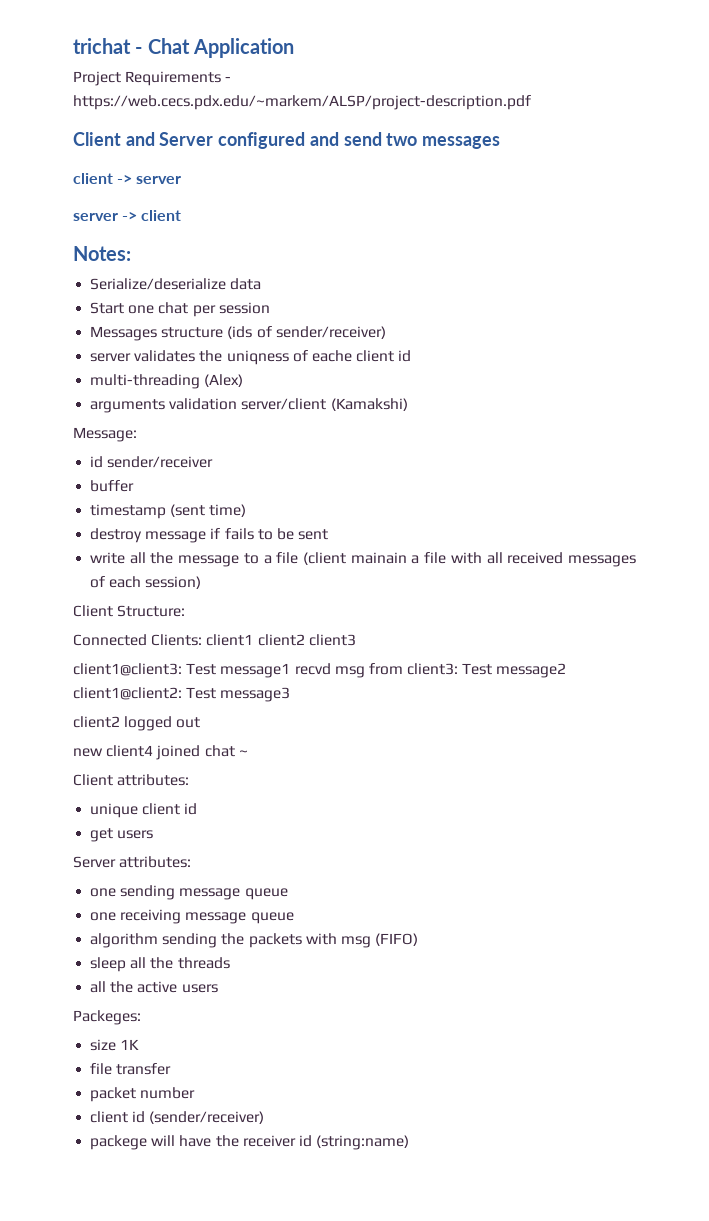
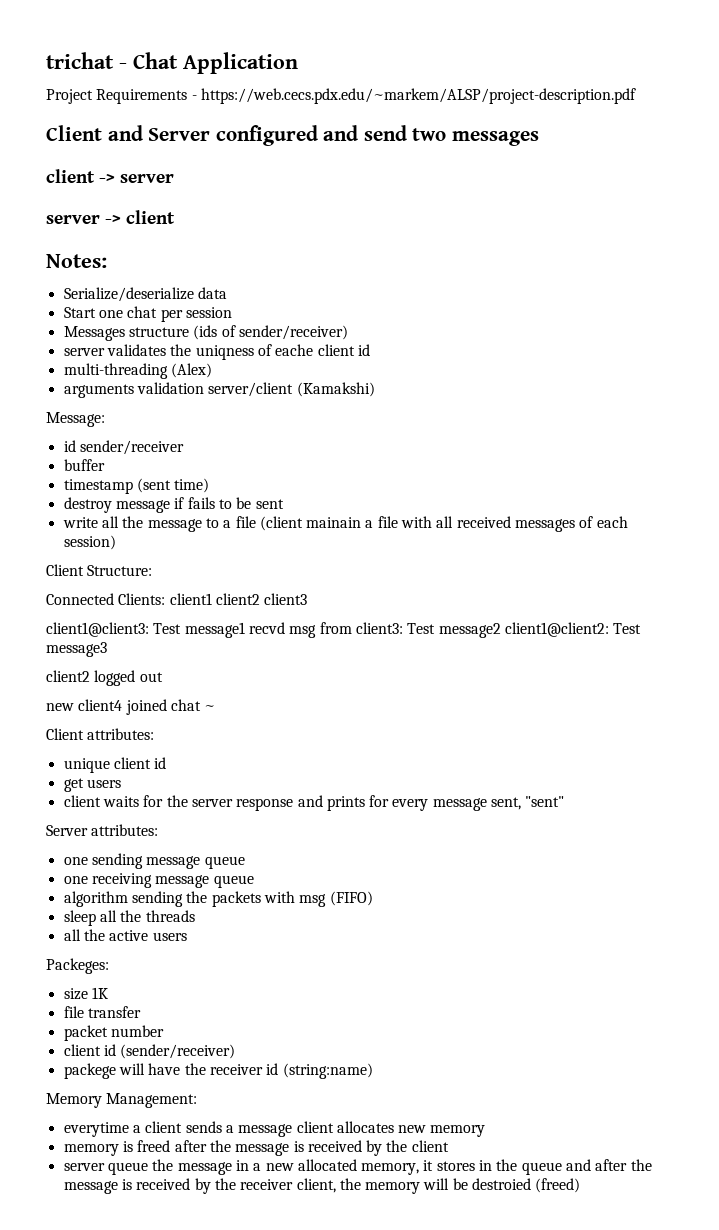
(154, 834) none -> [63,795,565,811] // client waits for the server response and prints for every message sent, "sent"
(410, 1142) none -> [46,1093,198,1108] [63,1121,486,1137] [63,1140,449,1156] [63,1159,652,1175] [63,1178,581,1194] // Memory Management: // everytime a client sends a message client allocates new memory // memory is freed after the message is received by the client // server queue the message in a new allocated memory, it stores in the queue and after the message is received by the receiver client, the memory will be destroied (freed)

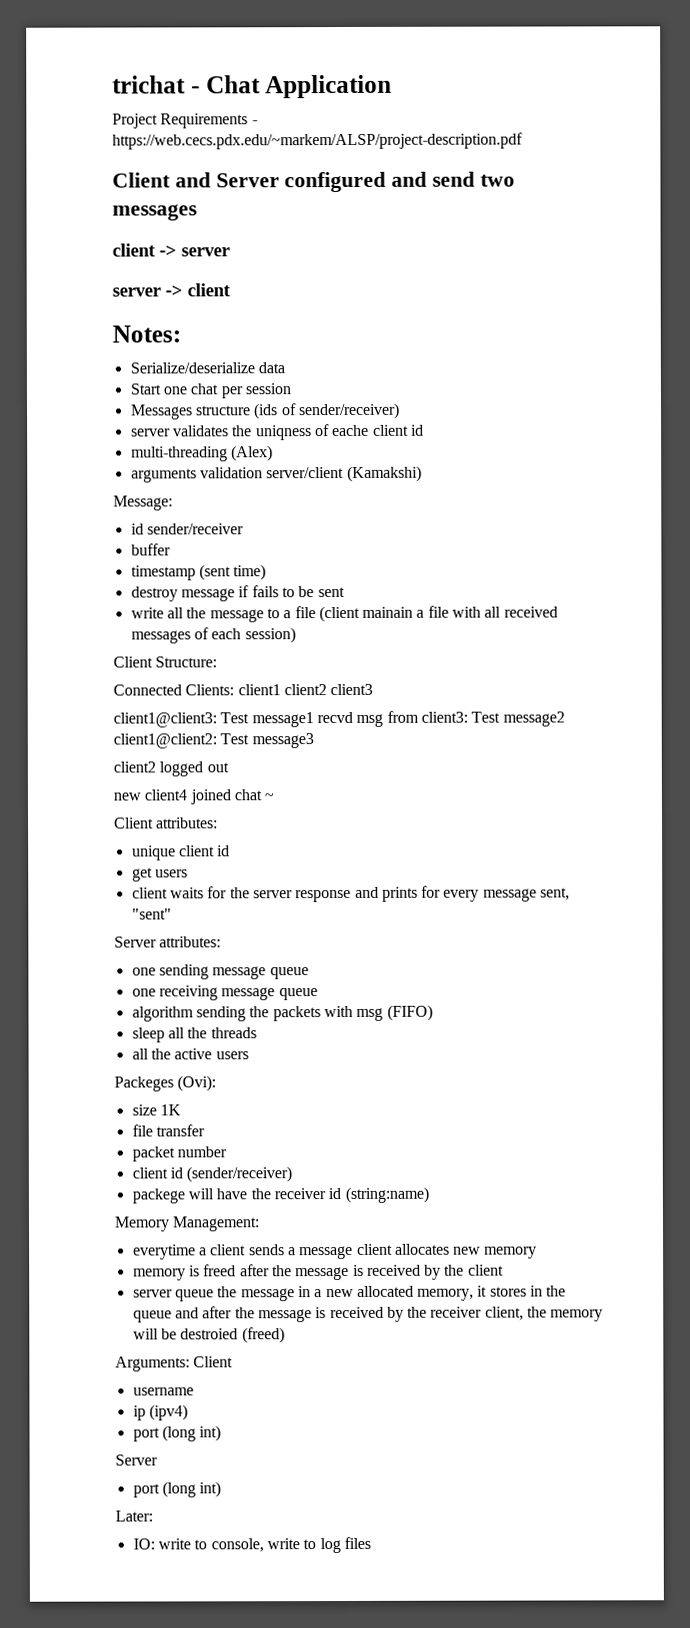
[46,958,109,974] Packeges: -> [114,1075,217,1092] Packeges (Ovi):
(581, 1185) none -> [115,1356,234,1372] [132,1387,194,1396] [132,1404,188,1421] [132,1425,222,1442] [115,1454,158,1466] [132,1481,222,1498] [115,1510,153,1522] [132,1536,371,1554] // Arguments: Client // username // ip (ipv4) // port (long int) // Server // port (long int) // Later: // IO: write to console, write to log files

